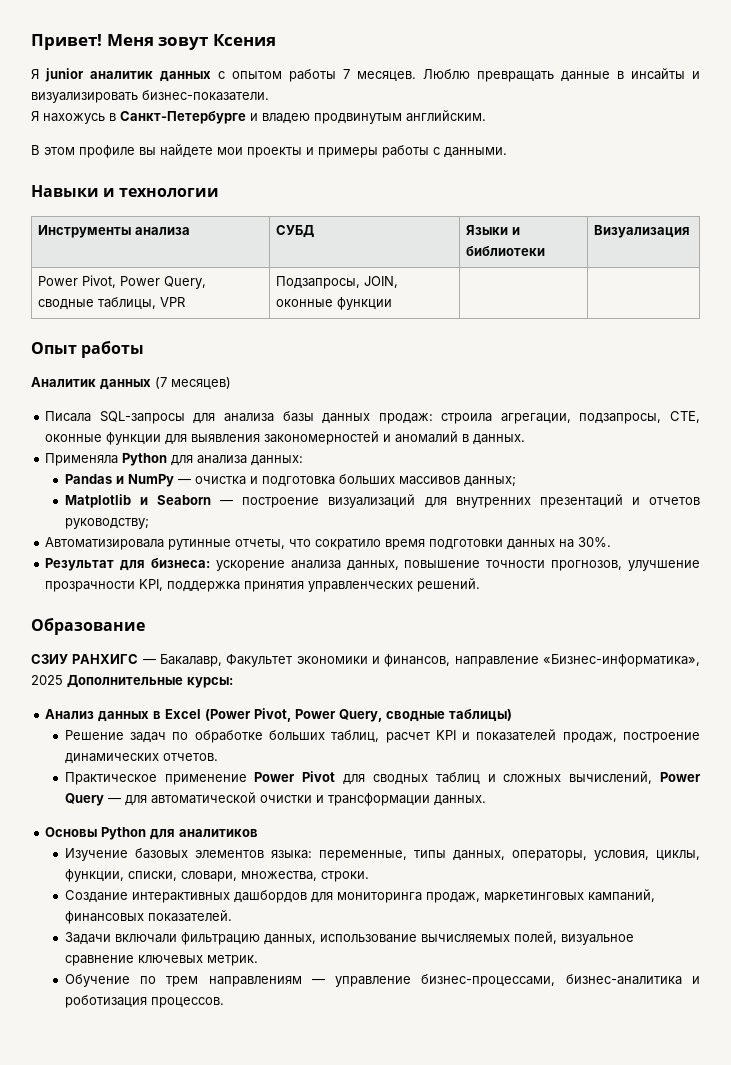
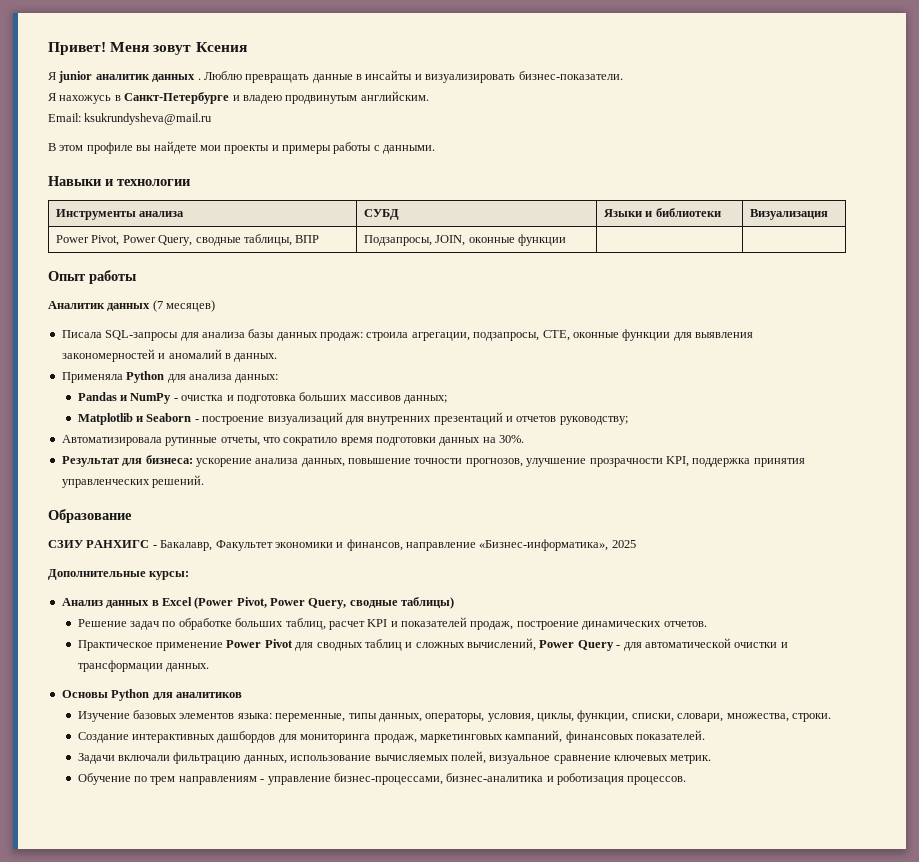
[218,69,416,82] с опытом работы 7 месяцев. -> [197,78,201,80] .
(486, 116) none -> [48,113,213,125] // Email: ksukrundysheva@mail.ru
[160,297,186,307] VPR -> [295,235,320,243] ВПР
[177,479,191,484] — -> [173,398,178,401] -
[220,500,234,505] — -> [194,419,199,422] -
[142,659,156,664] — -> [152,545,157,548] -
(63, 680) none -> (636, 544) //
[107,798,121,803] — -> [616,645,621,648] -
[311,979,325,984] — -> [260,779,265,782] -

